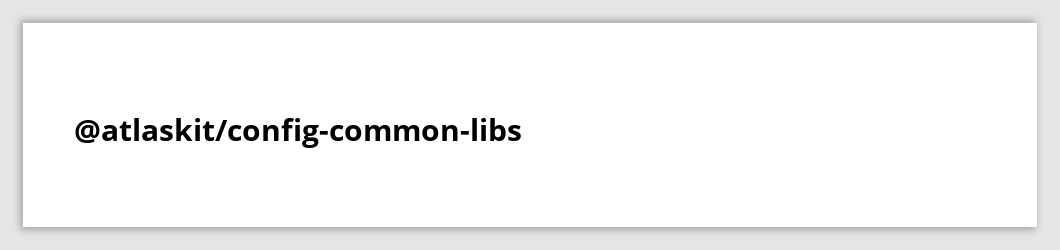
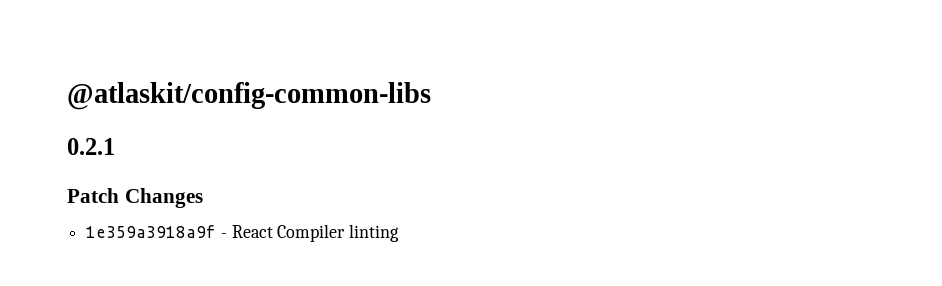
(522, 133) none -> [67,138,115,155] [67,188,203,208] [86,224,400,242] // 0.2.1 // Patch Changes // 1e359a3918a9f - React Compiler linting

